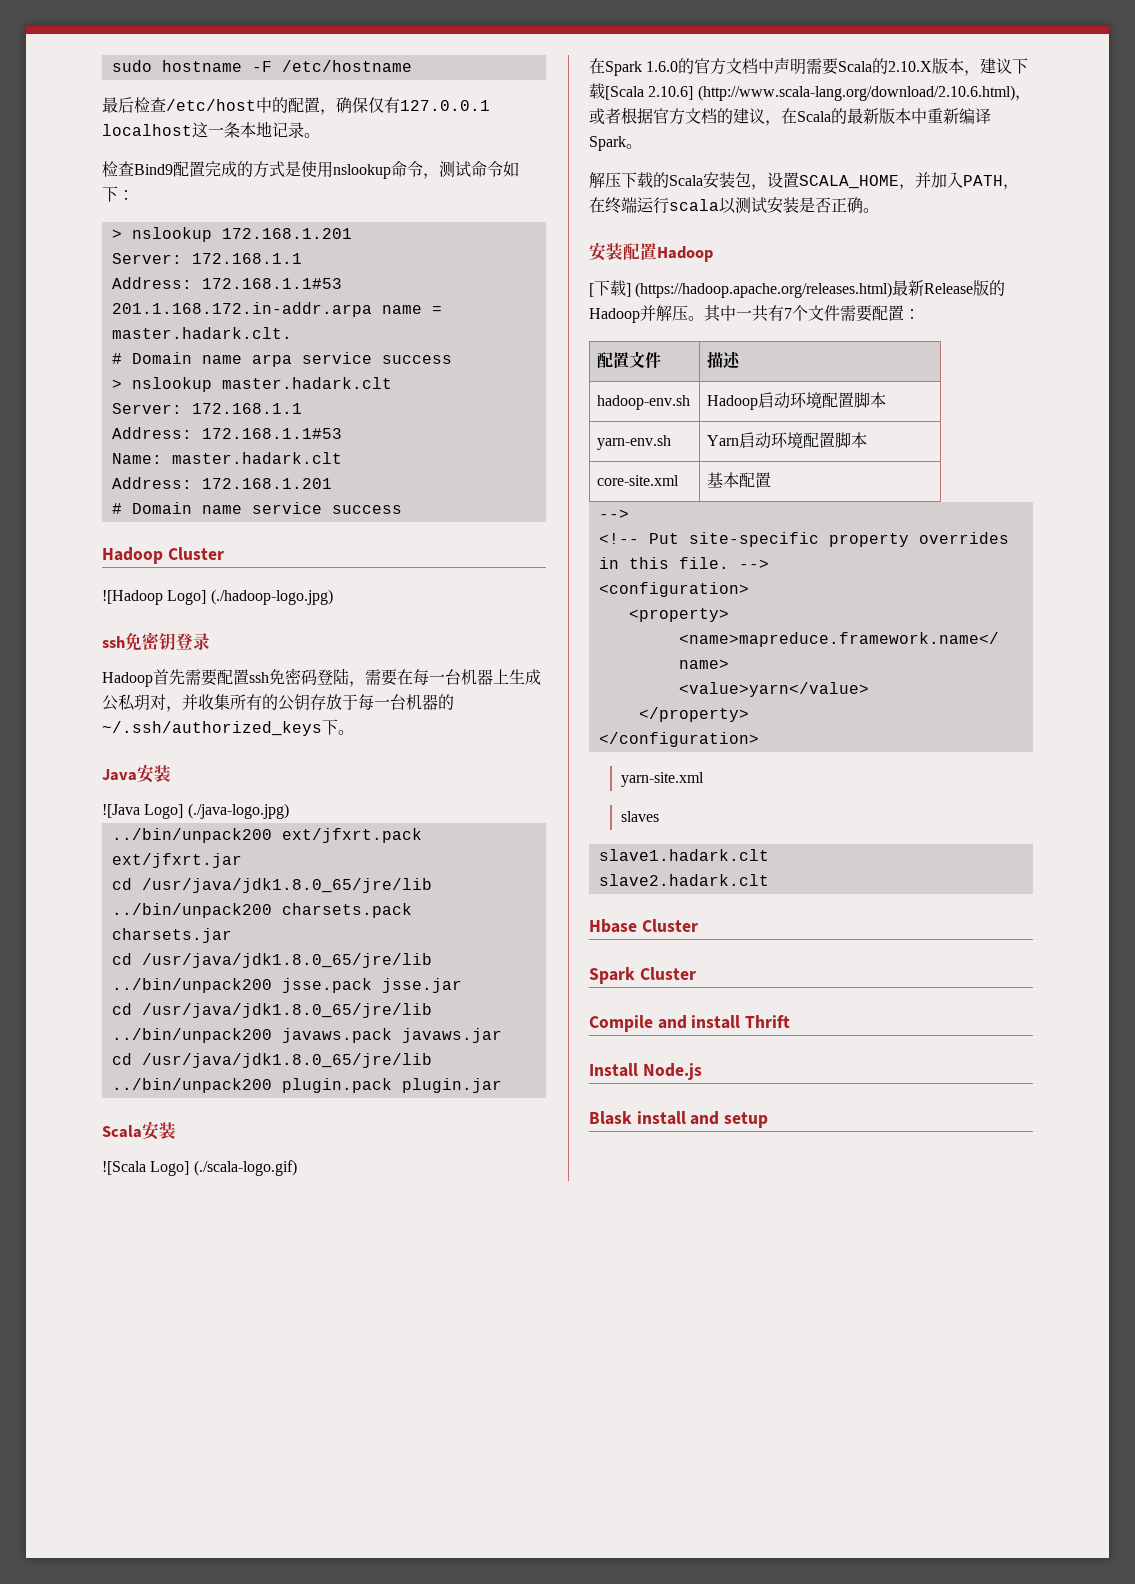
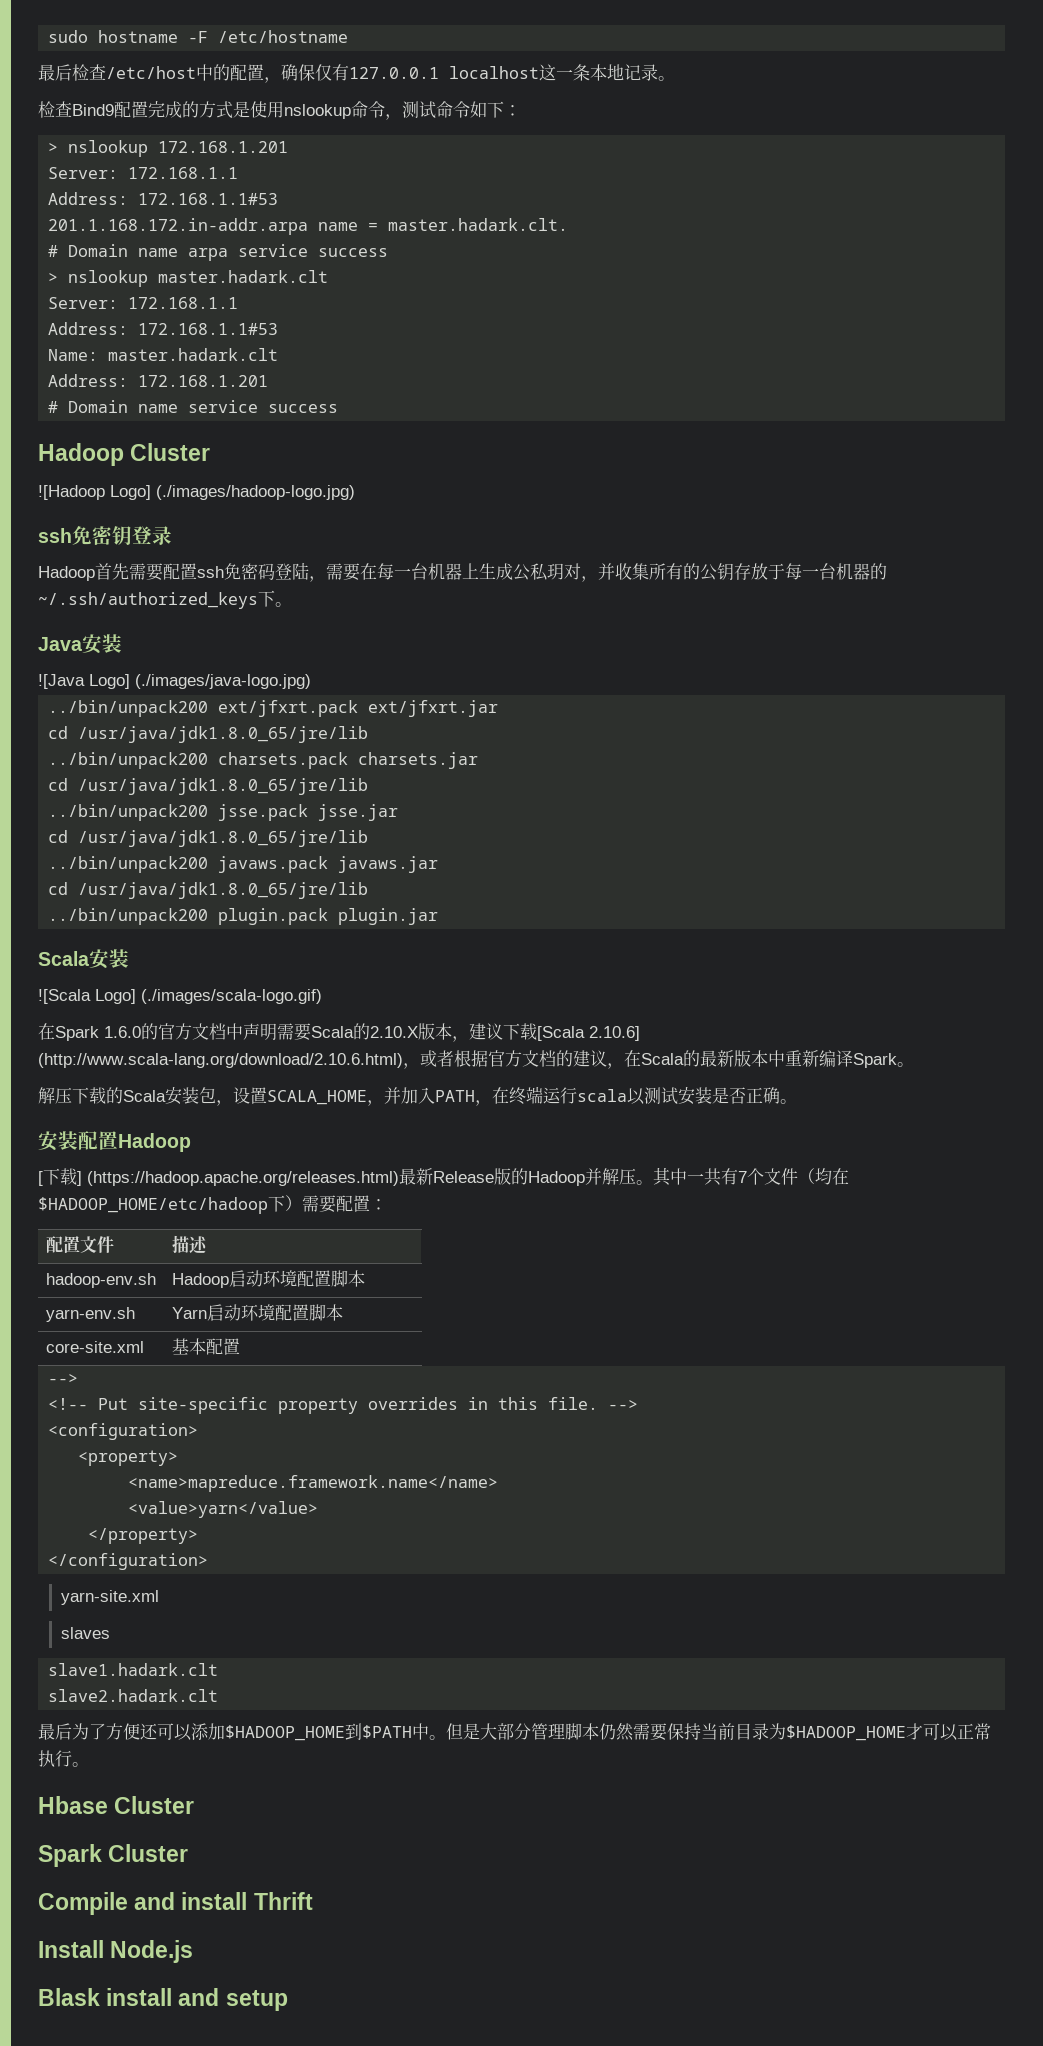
[210,589,333,605] (./hadoop-logo.jpg) -> [156,485,355,500] (./images/hadoop-logo.jpg)
[187,803,289,819] (./java-logo.jpg) -> [135,674,311,689] (./images/java-logo.jpg)
[193,1160,297,1176] (./scala-logo.gif) -> [141,989,322,1004] (./images/scala-logo.gif)
(840, 313) none -> [798,1168,849,1185] [38,1195,302,1214] （均在$HADOOP_HOME/etc/hadoop下）
(769, 880) none -> [38,1723,991,1741] [38,1750,89,1767] // 最后为了方便还可以添加$HADOOP_HOME到$PATH中。但是大部分管理脚本仍然需要保持当前目录为$HADOOP_HOME才可以正常执行。

